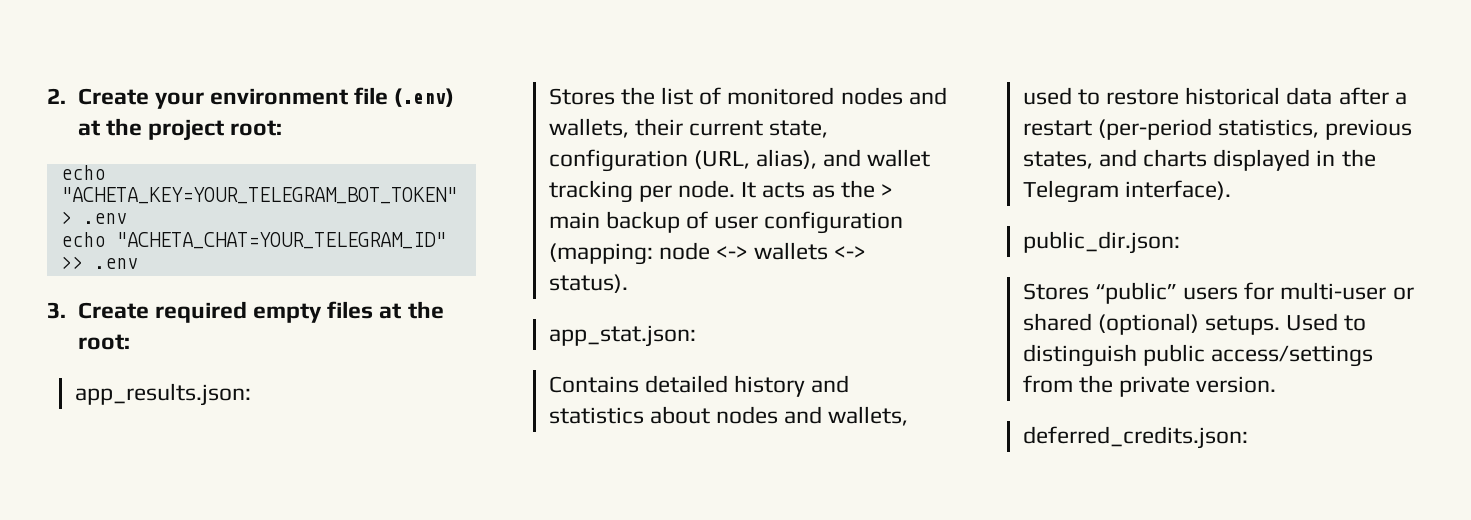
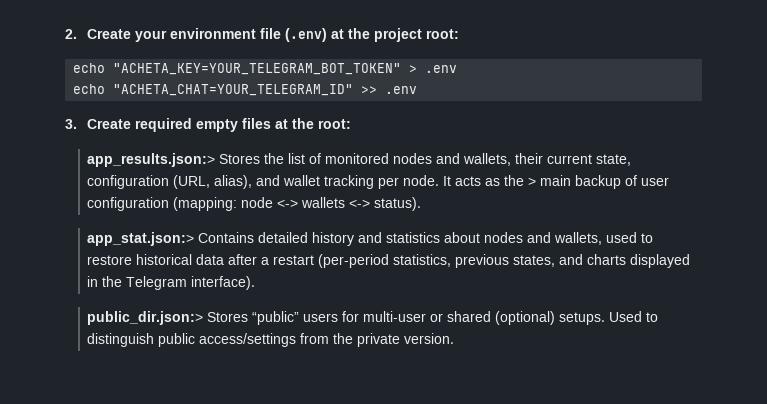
[74,383,251,406] app_results.json: // -> [87,153,216,167] app_results.json:>
[548,325,696,347] app_stat.json: // -> [87,232,195,246] app_stat.json:>
[1022,231,1180,254] public_dir.json: // -> [87,311,204,325] public_dir.json:>
[1022,426,1248,449] // deferred_credits.json: -> (455, 338) none

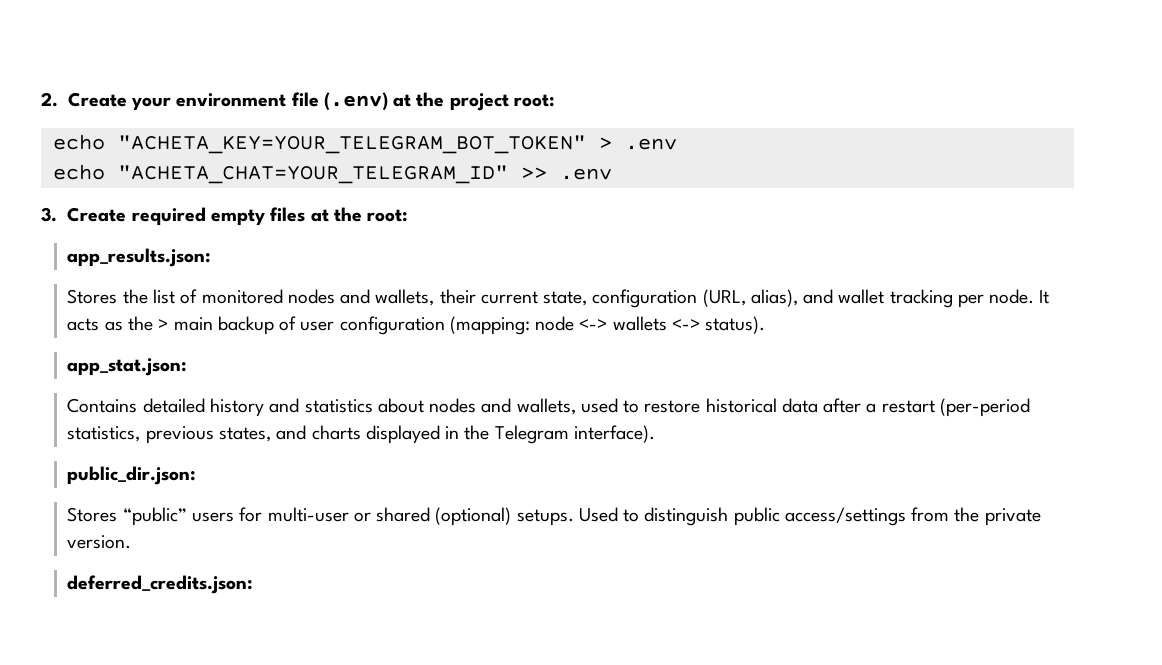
[87,153,216,167] app_results.json:> -> [67,248,212,267] app_results.json: //
[87,232,195,246] app_stat.json:> -> [67,358,188,376] app_stat.json: //
[87,311,204,325] public_dir.json:> -> [67,466,197,485] public_dir.json: //
(455, 338) none -> [67,575,254,594] // deferred_credits.json:

